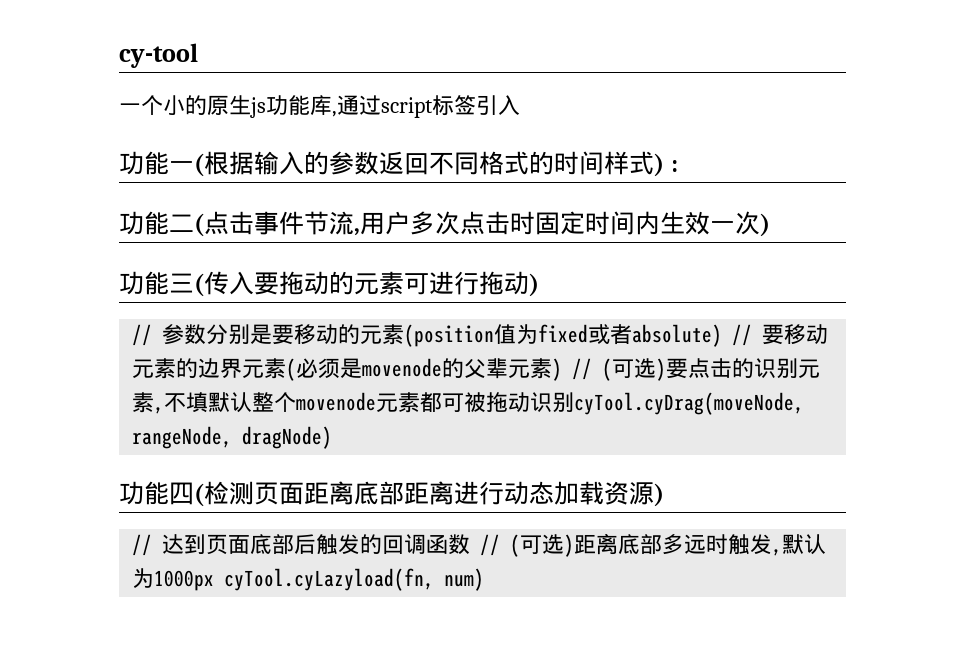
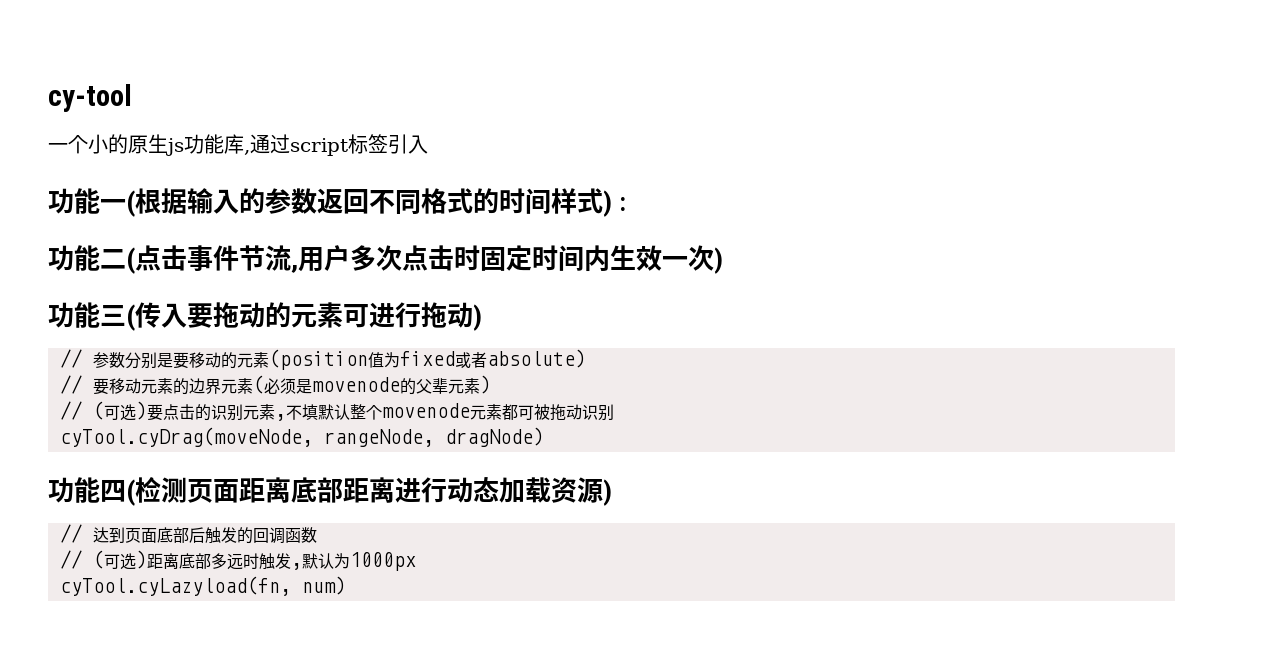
(723, 335) none -> (586, 358) //
(563, 369) none -> (491, 384) //
(575, 402) none -> (614, 412) //
(471, 544) none -> (317, 535) //
(215, 580) none -> (416, 561) //

